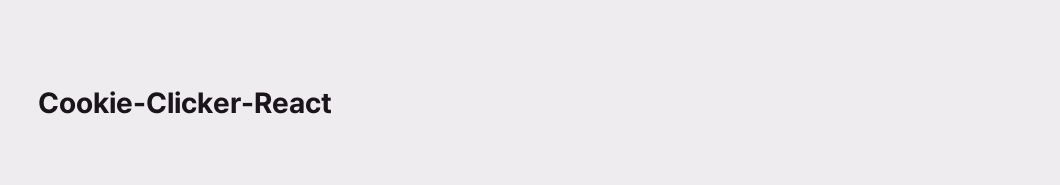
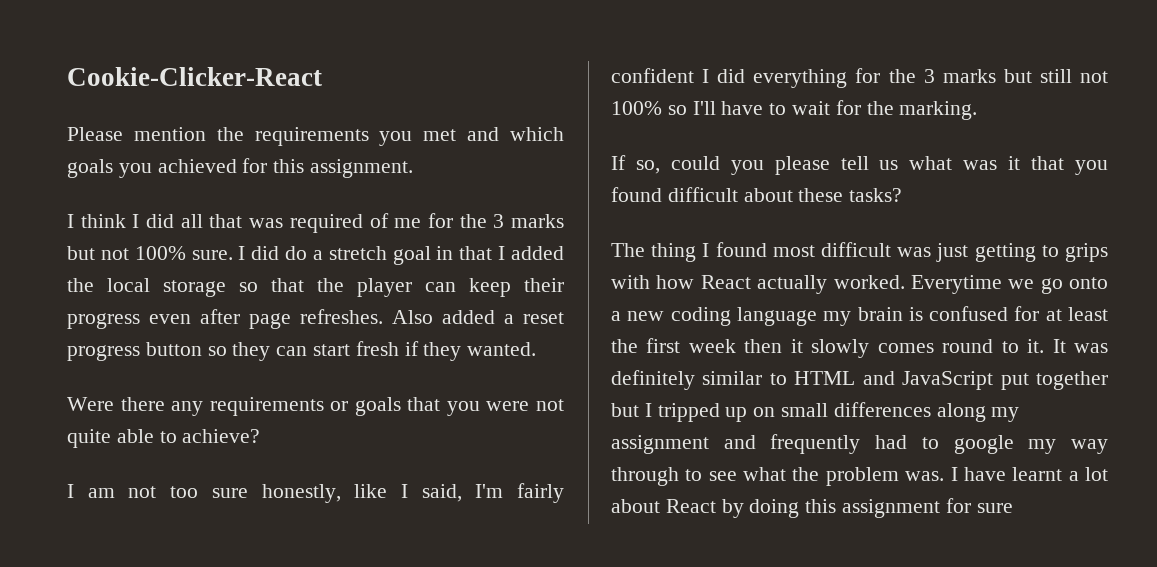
(332, 102) none -> [67,127,564,146] [67,158,414,178] [67,213,564,233] [67,246,565,265] [67,278,564,297] [67,309,564,329] [67,341,537,361] [67,397,564,416] [67,429,261,448] [67,483,564,503] [611,68,1108,88] [611,100,978,120] [611,155,1108,175] [611,187,903,202] [611,242,1108,262] [611,275,1108,294] [611,306,1108,326] [611,338,1108,358] [611,370,1108,390] [611,402,1020,422] [611,434,1108,454] [611,467,1108,486] [611,498,1013,518] // Please mention the requirements you met and which goals you achieved for this assignment. // I think I did all that was required of me for the 3 marks but not 100% sure. I did do a stretch goal in that I added the local storage so that the player can keep their progress even after page refreshes. Also added a reset progress button so they can start fresh if they wanted. // Were there any requirements or goals that you were not quite able to achieve? // I am not too sure honestly, like I said, I'm fairly confident I did everything for the 3 marks but still not 100% so I'll have to wait for the marking. // If so, could you please tell us what was it that you found difficult about these tasks? // The thing I found most difficult was just getting to grips with how React actually worked. Everytime we go onto a new coding language my brain is confused for at least the first week then it slowly comes round to it. It was definitely similar to HTML and JavaScript put together but I tripped up on small differences along my assignment and frequently had to google my way through to see what the problem was. I have learnt a lot about React by doing this assignment for sure

